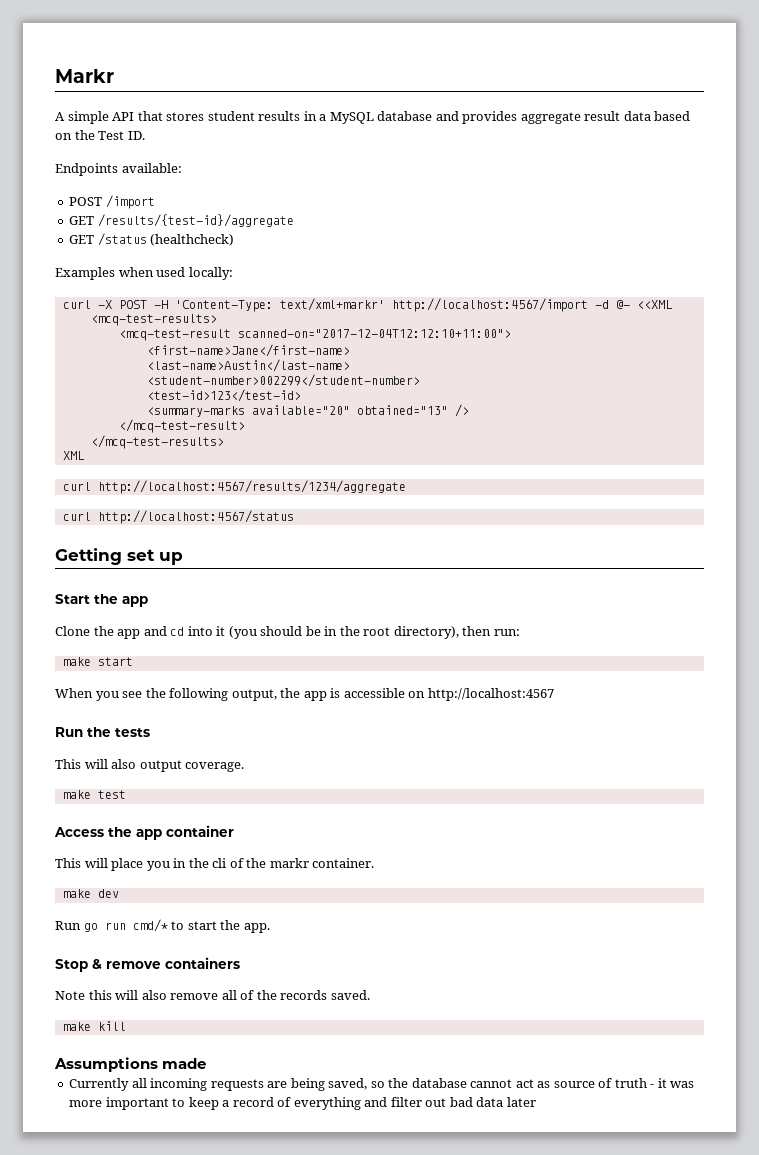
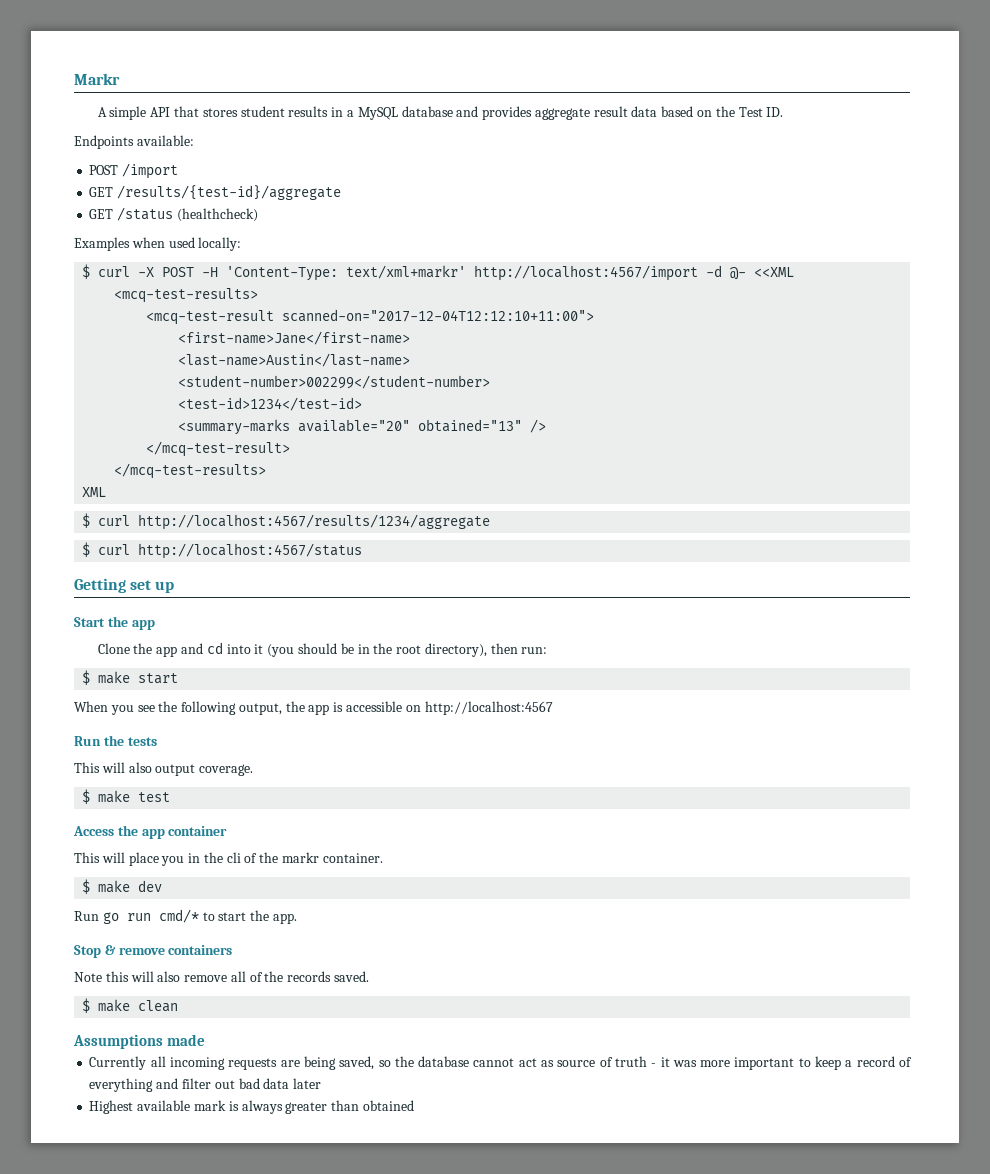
(233, 273) none -> [82,264,91,279] $
[146,389,301,402] <test-id>123</test-id> -> [178,397,363,411] <test-id>1234</test-id>
(85, 455) none -> [82,513,91,528] $
(406, 487) none -> [82,542,91,557] $
(520, 632) none -> [82,670,91,685] $
(245, 767) none -> [82,789,91,804] $
(375, 863) none -> [82,879,91,894] $
[62,1021,126,1031] make kill -> [82,998,179,1013] $ make clean
(536, 1102) none -> [89,1100,414,1114] // Highest available mark is always greater than obtained

